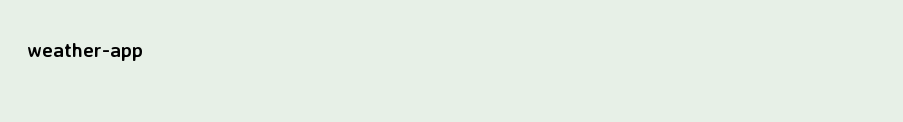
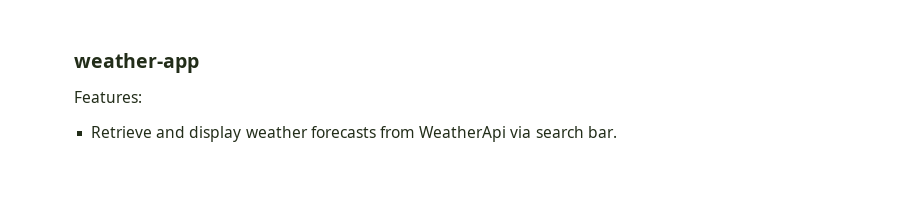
(143, 52) none -> [74,91,142,103] [91,126,617,142] // Features: // Retrieve and display weather forecasts from WeatherApi via search bar.

